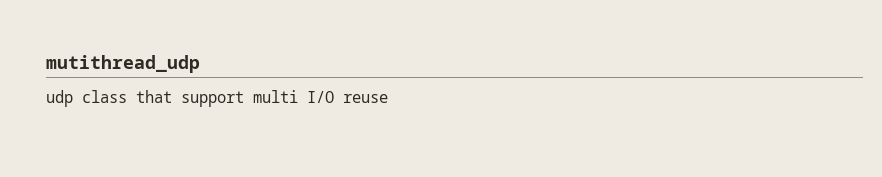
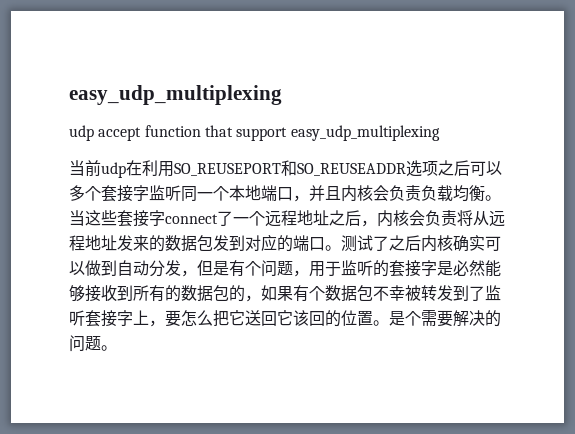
[46,55,200,73] [46,90,388,107] mutithread_udp // udp class that support multi I/O reuse -> [69,85,282,105] [69,125,440,141] [69,160,502,178] [69,185,501,202] [69,210,505,227] [69,234,501,252] [69,260,501,277] [69,285,501,302] [69,310,501,327] [69,335,117,352] easy_udp_multiplexing // udp accept function that support easy_udp_multiplexing // 当前udp在利用SO_REUSEPORT和SO_REUSEADDR选项之后可以多个套接字监听同一个本地端口，并且内核会负责负载均衡。当这些套接字connect了一个远程地址之后，内核会负责将从远程地址发来的数据包发到对应的端口。测试了之后内核确实可以做到自动分发，但是有个问题，用于监听的套接字是必然能够接收到所有的数据包的，如果有个数据包不幸被转发到了监听套接字上，要怎么把它送回它该回的位置。是个需要解决的问题。

